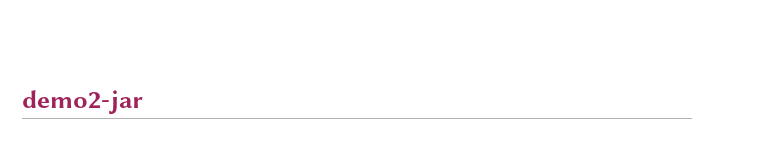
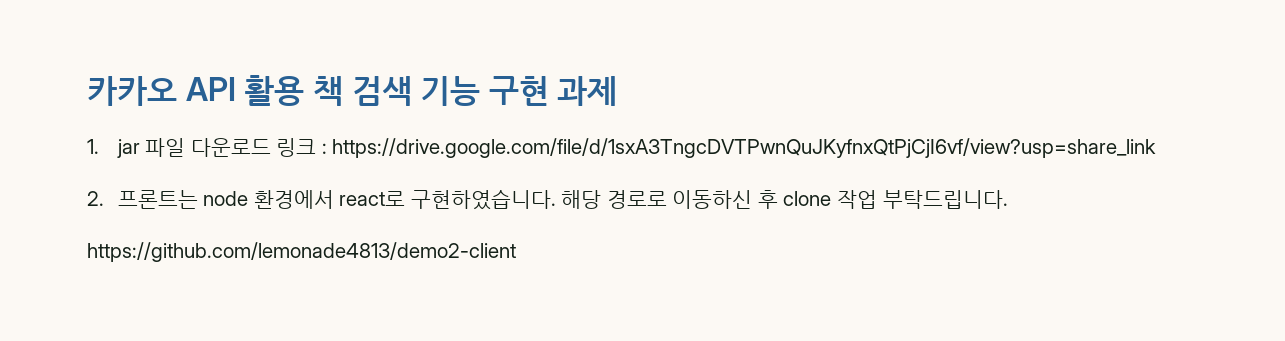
[22,90,143,114] demo2-jar -> [87,75,618,106] [87,138,1157,158] [87,189,1008,210] [87,242,516,262] 카카오 API 활용 책 검색 기능 구현 과제 // 1. jar 파일 다운로드 링크 : https://drive.google.com/file/d/1sxA3TngcDVTPwnQuJKyfnxQtPjCjI6vf/view?usp=share_link // 2. 프론트는 node 환경에서 react로 구현하였습니다. 해당 경로로 이동하신 후 clone 작업 부탁드립니다. // https://github.com/lemonade4813/demo2-client

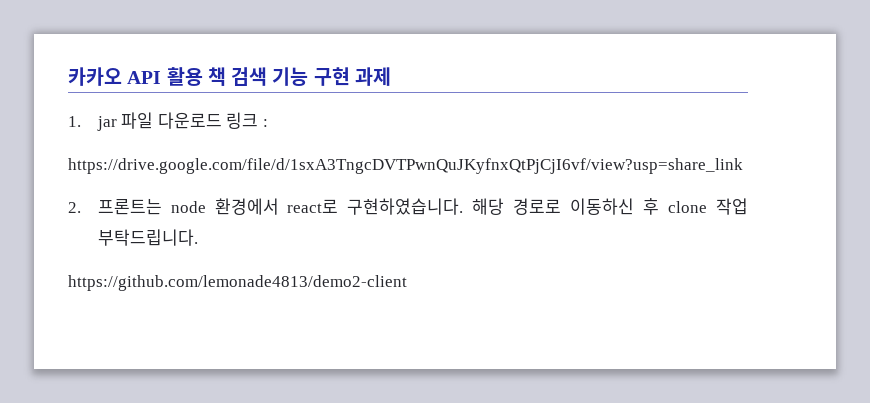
(327, 148) none -> (268, 123) //

